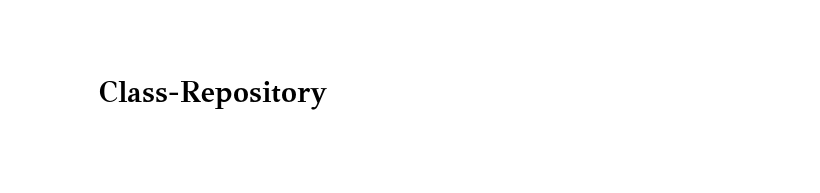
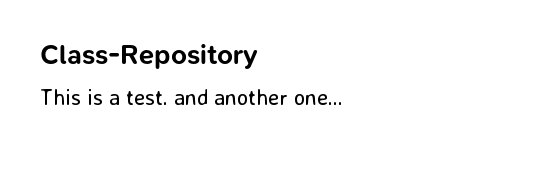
(327, 95) none -> [40,89,343,105] // This is a test. and another one...

